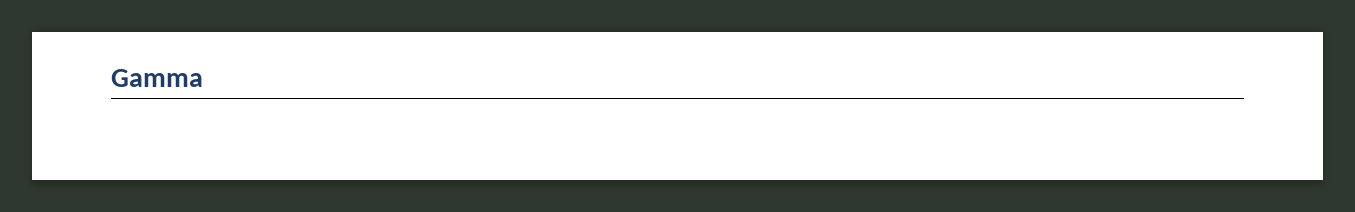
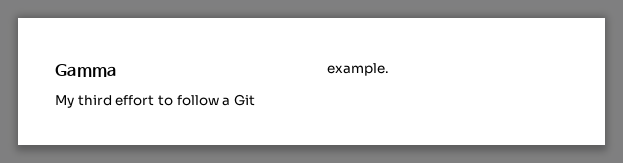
(203, 78) none -> [55,94,255,108] [327,63,389,76] // My third effort to follow a Git example.

